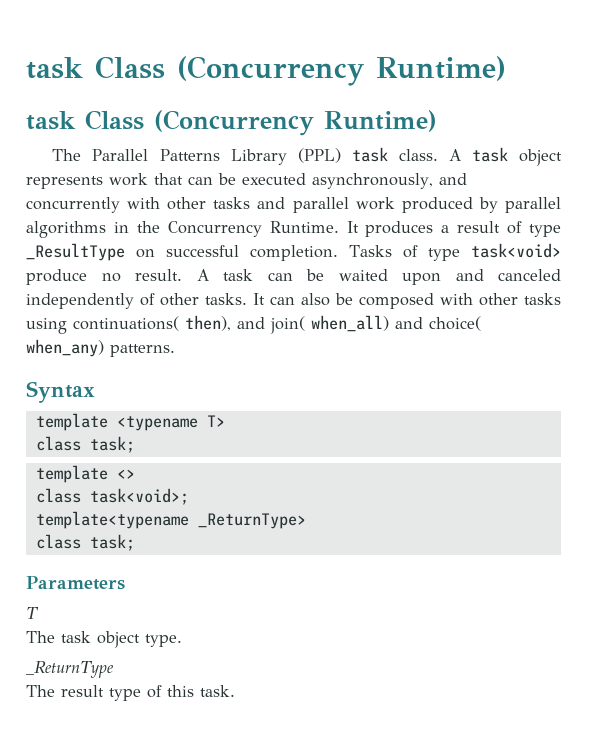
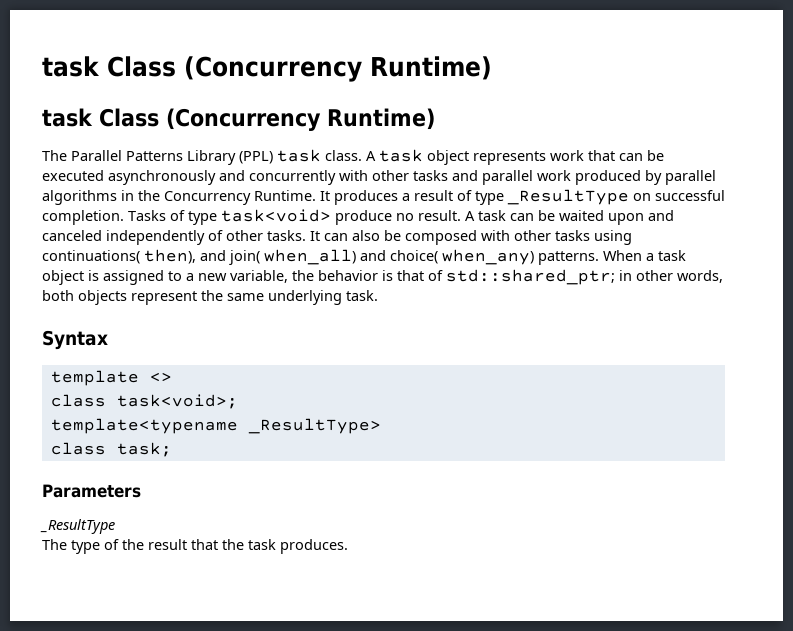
[312,173,433,189] asynchronously, -> [108,170,216,185] asynchronously
[26,381,95,403] [35,413,225,431] [35,436,135,453] // Syntax // template <typename T> // class task; -> [603,250,686,261] [42,269,723,285] [42,290,378,305] [42,330,108,350] When a task object is assigned to a new variable, the behavior is that of std::shared_ptr; in other words, both objects represent the same underlying task. // Syntax
[197,513,306,529] _ReturnType> -> [247,418,381,434] _ResultType>
[26,607,39,619] [26,631,182,648] [26,661,114,678] [26,685,235,701] T // The task object type. // _ReturnType // The result type of this task. -> [40,519,115,534] [42,539,348,554] _ResultType // The type of the result that the task produces.

